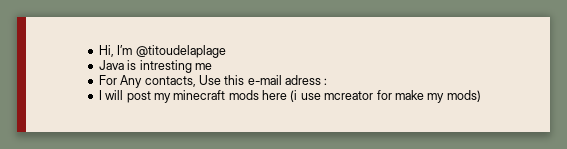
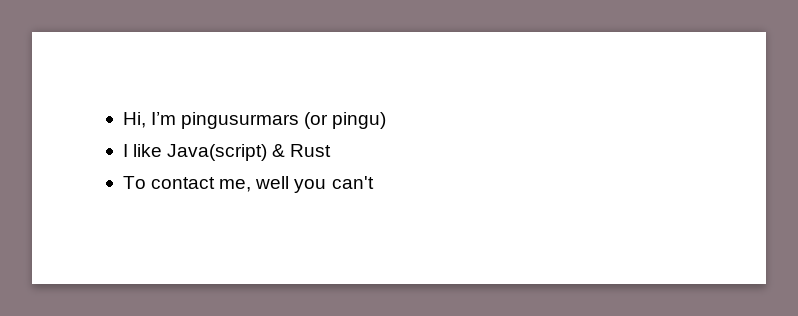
[135,45,226,58] [98,60,212,73] [98,75,328,88] [98,90,481,103] @titoudelaplage // Java is intresting me // For Any contacts, Use this e-mail adress : // I will post my minecraft mods here (i use mcreator for make my mods) -> [181,112,387,129] [122,144,332,161] [122,176,374,193] pingusurmars (or pingu) // I like Java(script) & Rust // To contact me, well you can't

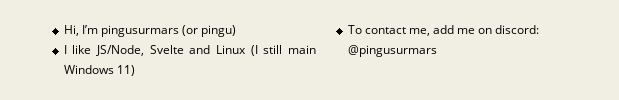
[167,144,332,161] [122,176,374,193] Java(script) & Rust // To contact me, well you can't -> [95,45,316,56] [63,65,135,76] [347,25,540,36] [347,45,437,57] JS/Node, Svelte and Linux (I still main Windows 11) // To contact me, add me on discord: @pingusurmars

